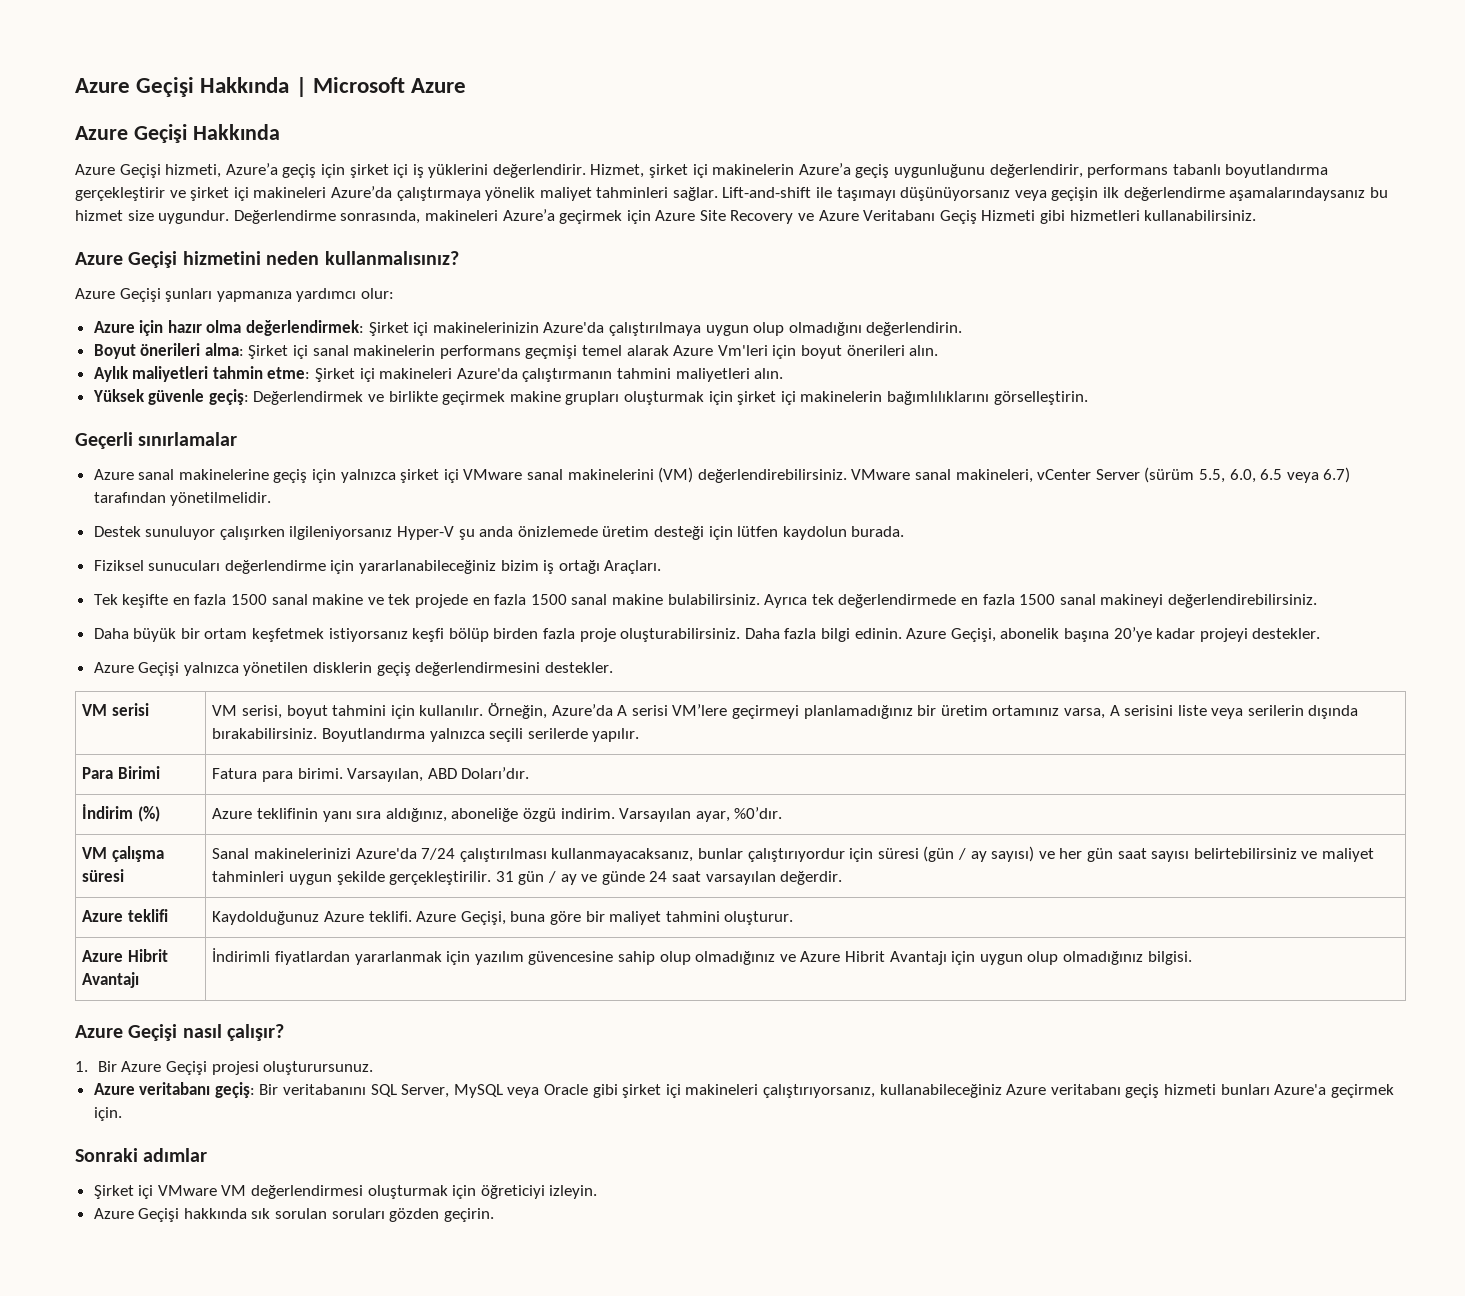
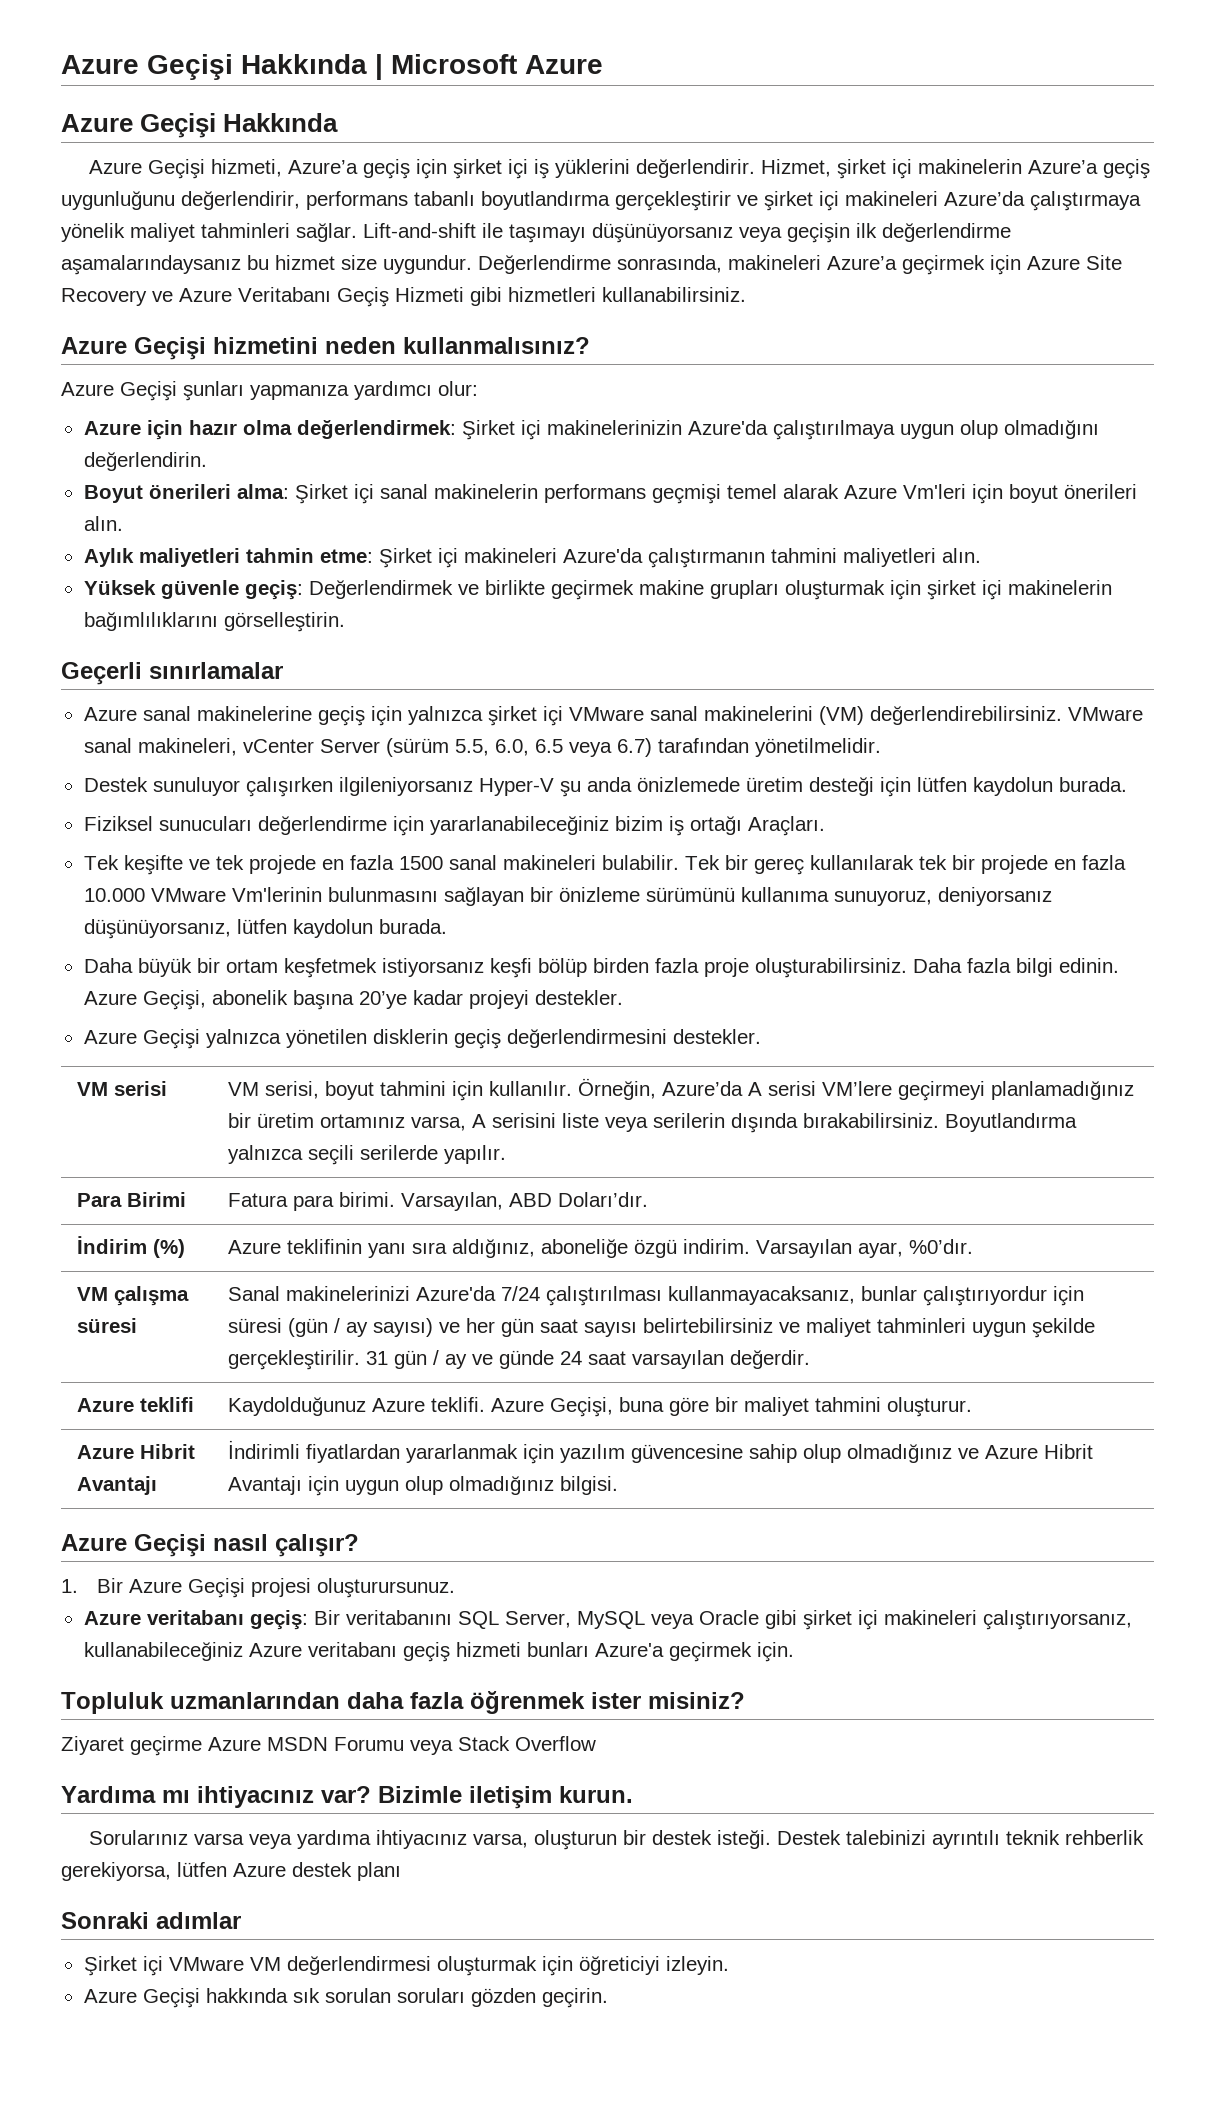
[172,594,364,605] en fazla 1500 sanal makine -> (183, 865) none
[611,594,1317,608] makine bulabilirsiniz. Ayrıca tek değerlendirmede en fazla 1500 sanal makineyi değerlendirebilirsiniz. -> [502,855,1126,875] [83,887,1052,906] [83,919,447,939] makineleri bulabilir. Tek bir gereç kullanılarak tek bir projede en fazla 10.000 VMware Vm'lerinin bulunmasını sağlayan bir önizleme sürümünü kullanıma sunuyoruz, deniyorsanız düşünüyorsanız, lütfen kaydolun burada.
(122, 1114) none -> [61,1691,745,1714] [61,1736,596,1756] [61,1786,633,1809] [89,1830,1145,1850] [61,1862,401,1881] // Topluluk uzmanlarından daha fazla öğrenmek ister misiniz? // Ziyaret geçirme Azure MSDN Forumu veya Stack Overflow // Yardıma mı ihtiyacınız var? Bizimle iletişim kurun. // Sorularınız varsa veya yardıma ihtiyacınız varsa, oluşturun bir destek isteği. Destek talebinizi ayrıntılı teknik rehberlik gerekiyorsa, lütfen Azure destek planı

